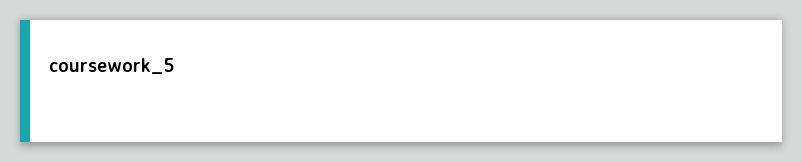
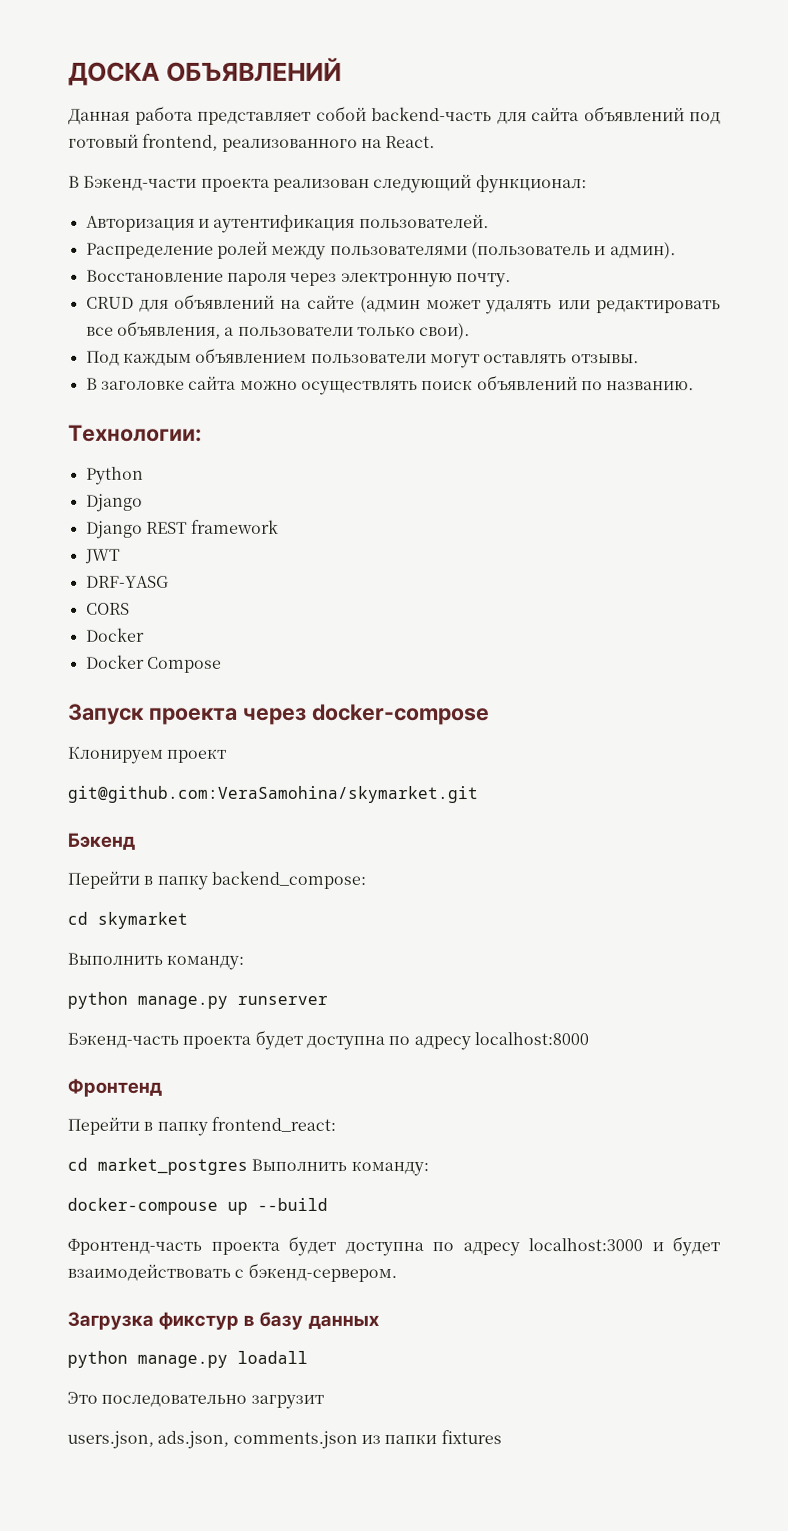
[49,58,174,74] coursework_5 -> [68,57,342,86] [68,105,721,125] [68,133,436,152] [68,173,587,194] [85,213,489,233] [85,240,676,260] [85,269,511,288] [85,293,721,315] [85,320,471,341] [85,347,639,369] [85,375,695,396] [68,424,202,442] [85,466,144,485] [85,493,143,512] [85,519,280,539] [84,548,121,564] [85,575,169,588] [85,602,130,615] [85,627,145,642] [85,654,222,673] [68,703,490,726] [68,746,228,764] [67,785,478,804] [67,832,135,850] [67,870,366,890] [67,911,188,929] [67,952,245,970] [67,991,328,1009] [67,1029,589,1051] [67,1078,162,1097] [67,1116,336,1136] [67,1157,429,1177] [67,1197,328,1215] [67,1235,720,1257] [67,1262,397,1283] [67,1311,380,1330] [67,1350,308,1368] [67,1391,324,1409] [67,1430,502,1449] ДОСКА ОБЪЯВЛЕНИЙ // Данная работа представляет собой backend-часть для сайта объявлений под готовый frontend, реализованного на React. // В Бэкенд-части проекта реализован следующий функционал: // Авторизация и аутентификация пользователей. // Распределение ролей между пользователями (пользователь и админ). // Восстановление пароля через электронную почту. // CRUD для объявлений на сайте (админ может удалять или редактировать все объявления, а пользователи только свои). // Под каждым объявлением пользователи могут оставлять отзывы. // В заголовке сайта можно осуществлять поиск объявлений по названию. // Технологии: // Python // Django // Django REST framework // JWT // DRF-YASG // CORS // Docker // Docker Compose // Запуск проекта через docker-compose // Клонируем проект // git@github.com:VeraSamohina/skymarket.git // Бэкенд // Перейти в папку backend_compose: // cd skymarket // Выполнить команду: // python manage.py runserver // Бэкенд-часть проекта будет доступна по адресу localhost:8000 // Фронтенд // Перейти в папку frontend_react: // cd market_postgres Выполнить команду: // docker-compouse up --build // Фронтенд-часть проекта будет доступна по адресу localhost:3000 и будет взаимодействовать с бэкенд-сервером. // Загрузка фикстур в базу данных // python manage.py loadall // Это последовательно загрузит // users.json, ads.json, comments.json из папки fixtures

